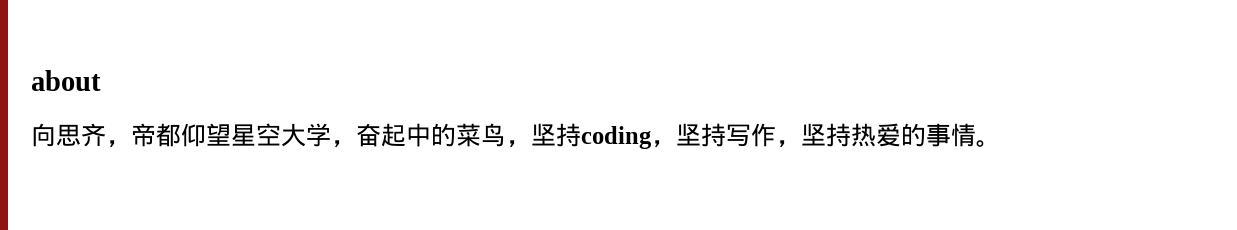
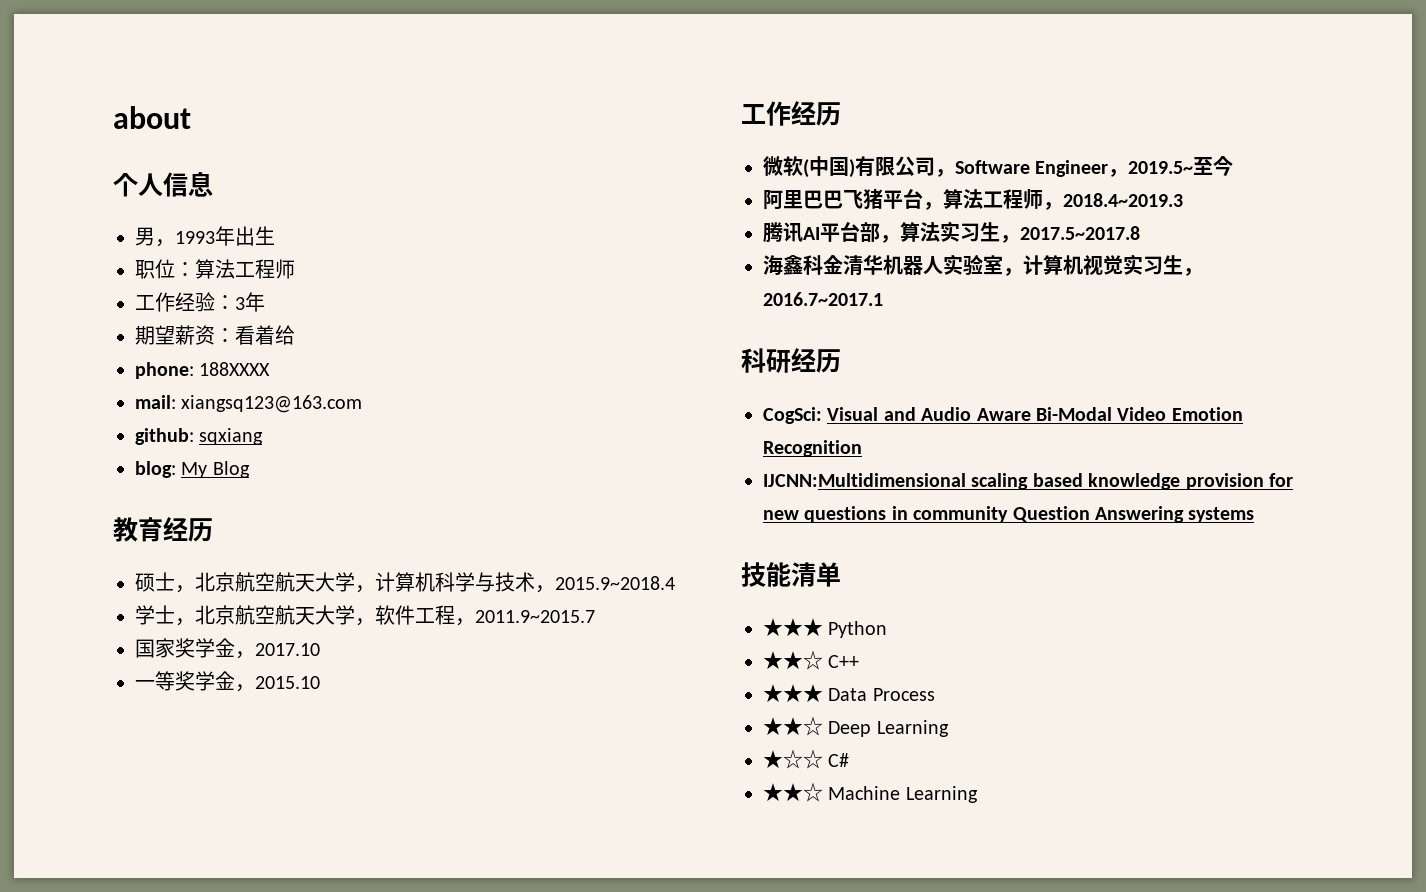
[31,123,1001,149] 向思齐，帝都仰望星空大学，奋起中的菜鸟，坚持coding，坚持写作，坚持热爱的事情。 -> [113,171,213,197] [135,226,275,247] [135,259,295,279] [135,292,265,312] [135,325,295,345] [135,362,271,379] [135,395,363,413] [135,428,264,445] [135,461,250,478] [113,517,213,542] [135,572,675,593] [135,605,595,626] [135,638,320,659] [135,671,320,692] [741,101,841,126] [763,156,1234,178] [763,189,1183,210] [763,221,1140,243] [763,254,1203,276] [763,292,883,306] [741,348,841,373] [763,407,1243,424] [763,440,862,457] [763,473,1293,490] [763,506,1255,523] [741,562,841,587] [763,618,888,638] [763,650,860,670] [763,684,935,702] [763,716,949,737] [763,749,850,769] [763,782,978,803] 个人信息 // 男，1993年出生 // 职位：算法工程师 // 工作经验：3年 // 期望薪资：看着给 // phone: 188XXXX // mail: xiangsq123@163.com // github: sqxiang // blog: My Blog // 教育经历 // 硕士，北京航空航天大学，计算机科学与技术，2015.9~2018.4 // 学士，北京航空航天大学，软件工程，2011.9~2015.7 // 国家奖学金，2017.10 // 一等奖学金，2015.10 // 工作经历 // 微软(中国)有限公司，Software Engineer，2019.5~至今 // 阿里巴巴飞猪平台，算法工程师，2018.4~2019.3 // 腾讯AI平台部，算法实习生，2017.5~2017.8 // 海鑫科金清华机器人实验室，计算机视觉实习生，2016.7~2017.1 // 科研经历 // CogSci: Visual and Audio Aware Bi-Modal Video Emotion Recognition // IJCNN:Multidimensional scaling based knowledge provision for new questions in community Question Answering systems // 技能清单 // ★★★ Python // ★★☆ C++ // ★★★ Data Process // ★★☆ Deep Learning // ★☆☆ C# // ★★☆ Machine Learning

